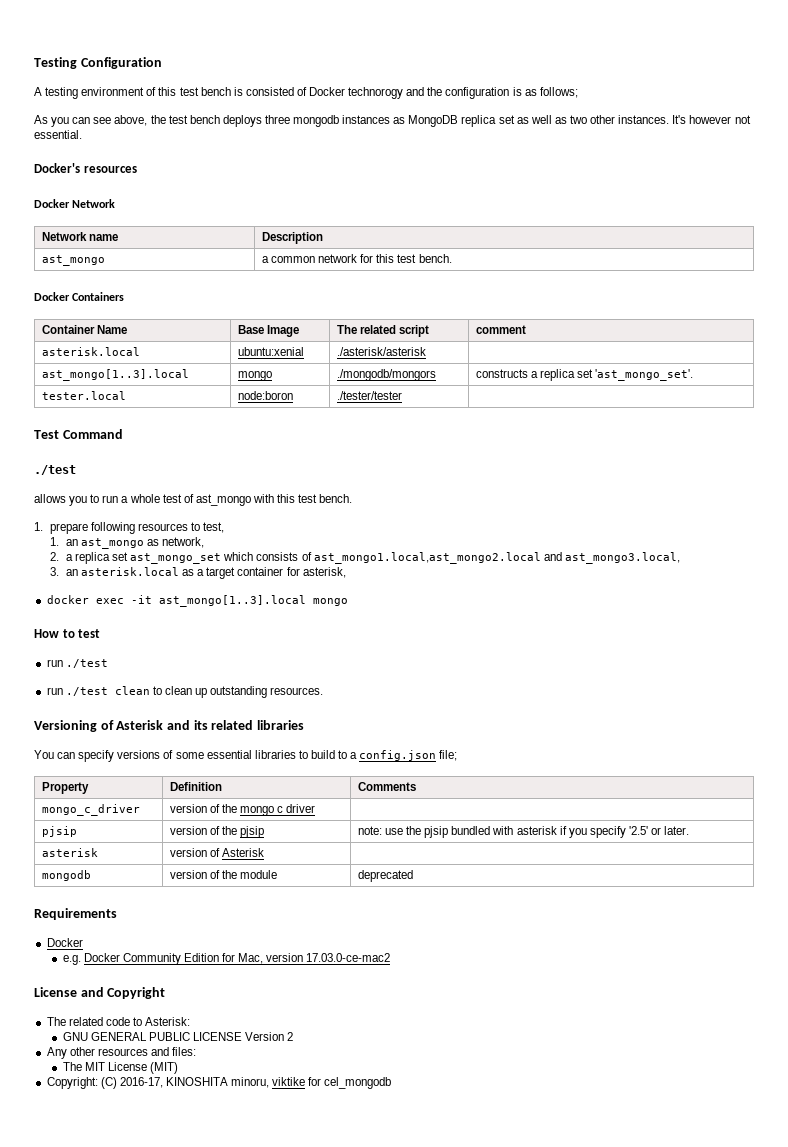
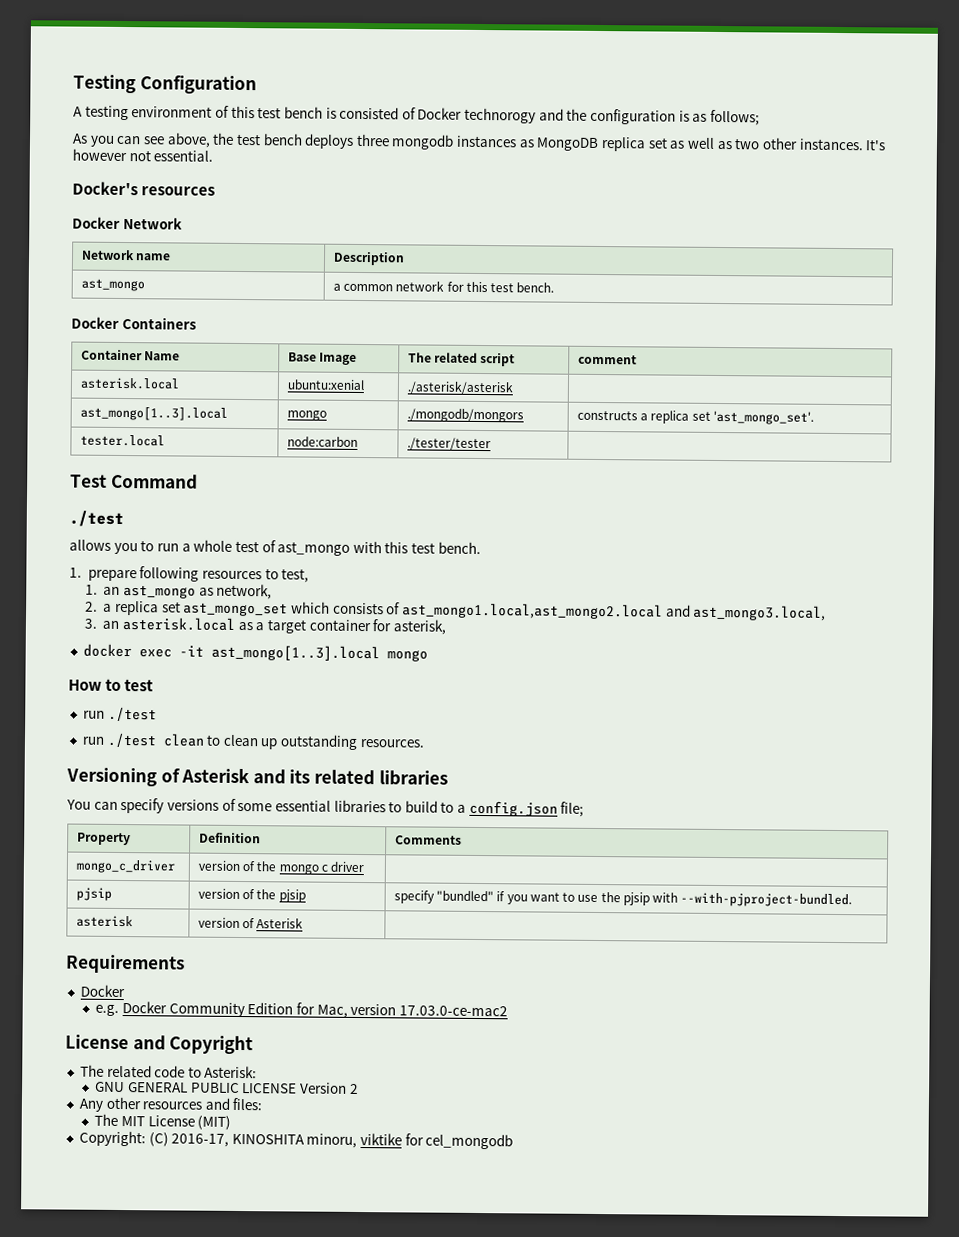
[237,391,293,400] node:boron -> [286,436,358,447] node:carbon
[357,826,690,838] [41,848,98,857] [169,848,265,857] [41,870,91,881] [169,870,278,879] [357,870,413,882] note: use the pjsip bundled with asterisk if you specify '2.5' or later. // asterisk | version of Asterisk | // mongodb | version of the module | deprecated -> [393,890,853,908] [75,915,133,928] [197,917,304,929] specify "bundled" if you want to use the pjsip with --with-pjproject-bundled. // asterisk | version of Asterisk |

